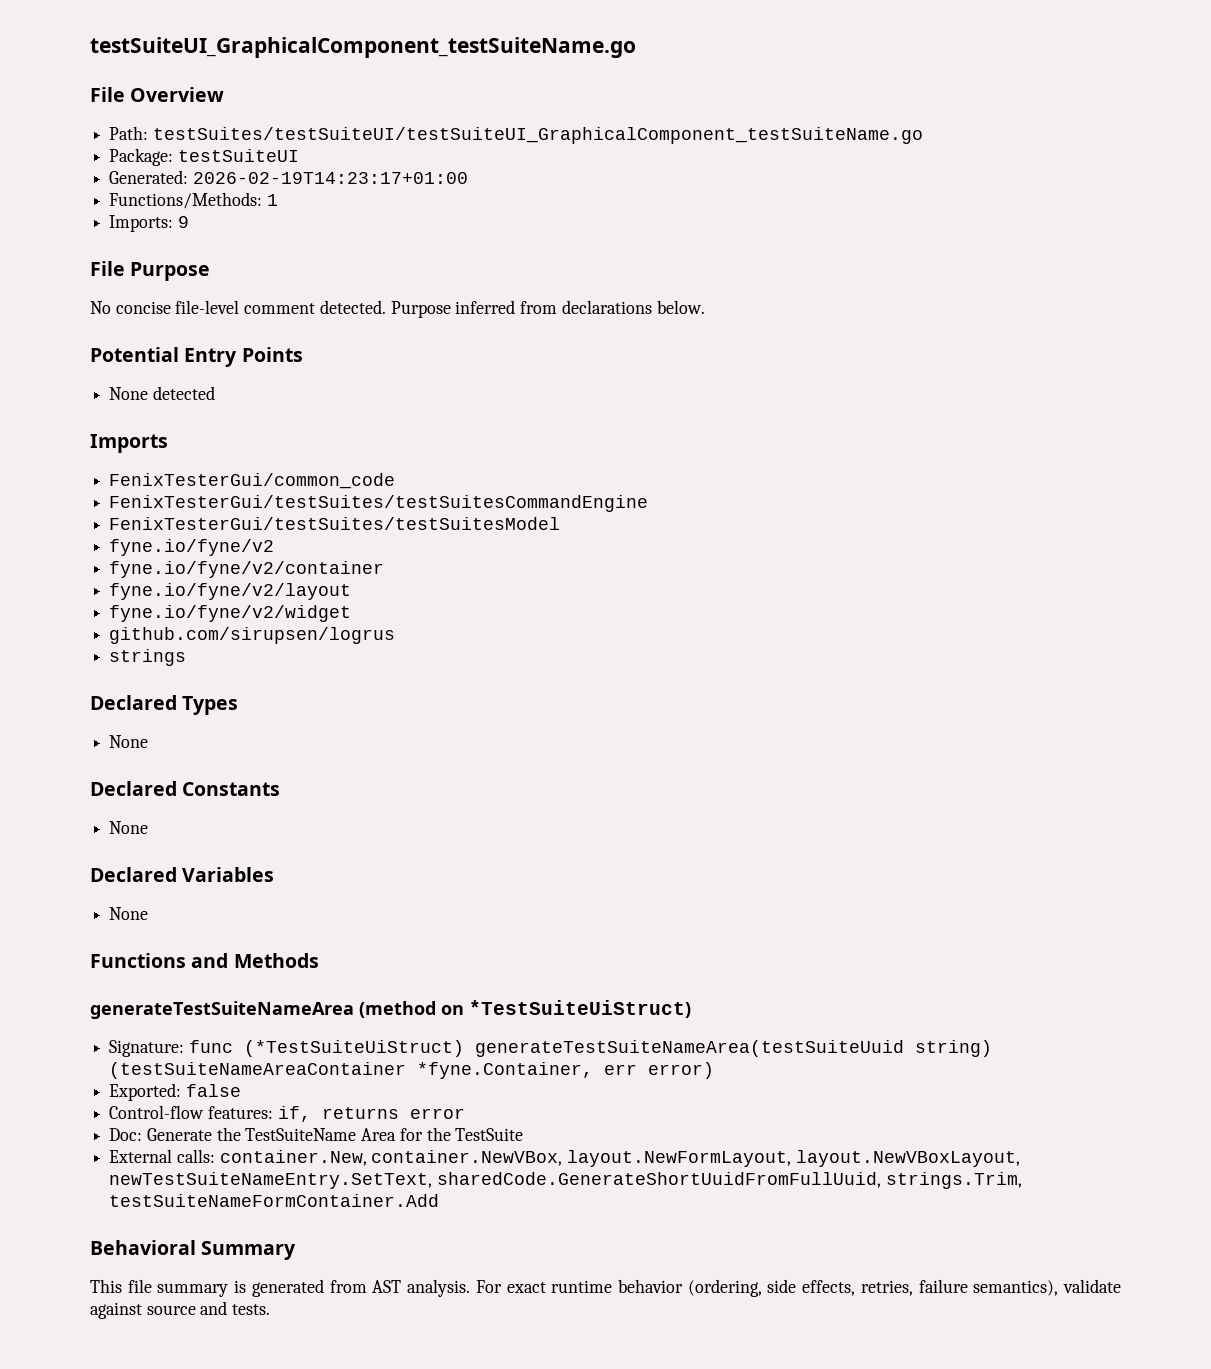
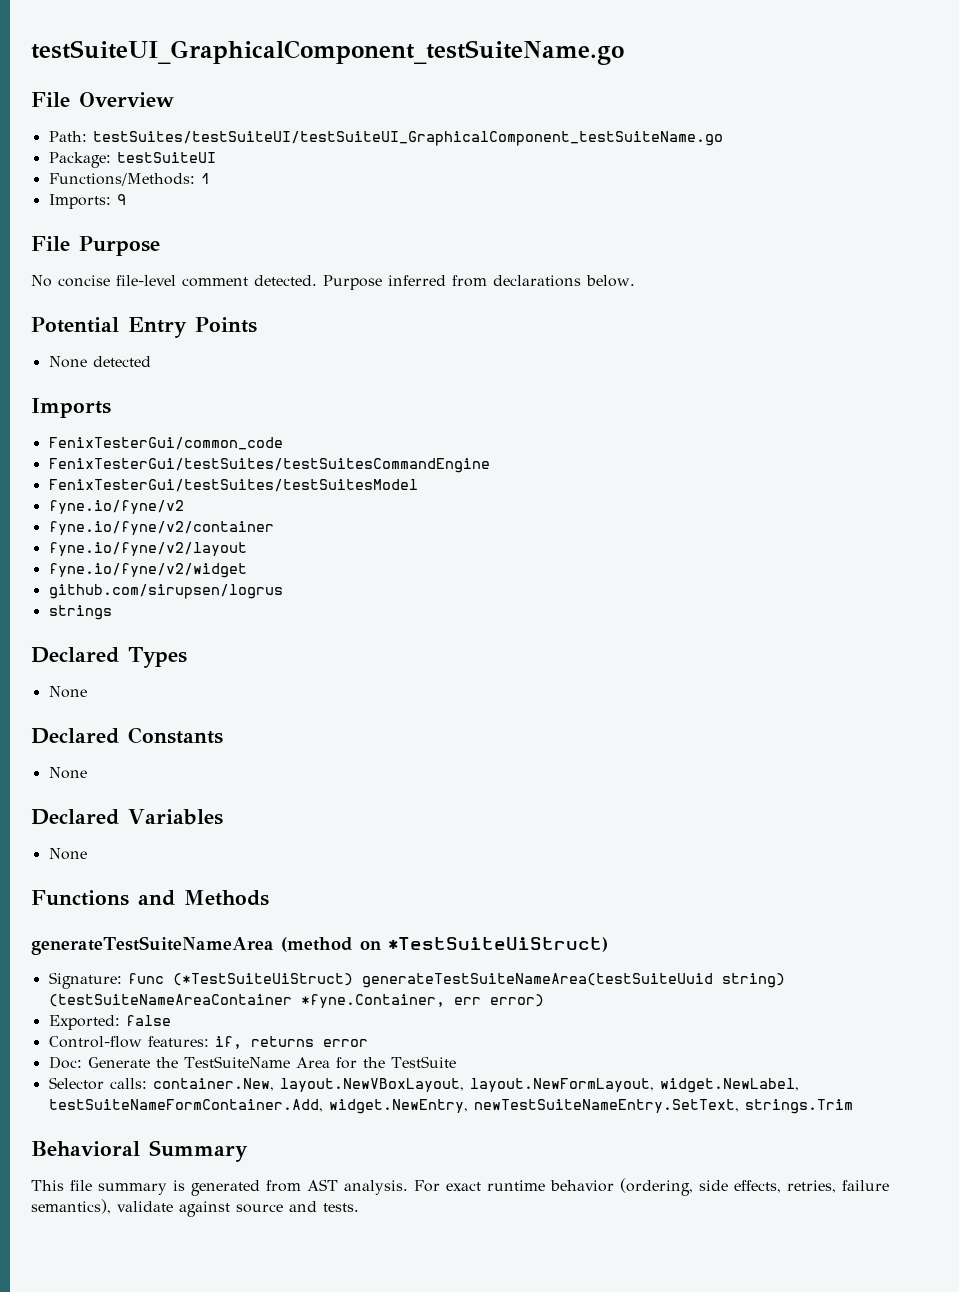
[109,170,468,184] // Generated: 2026-02-19T14:23:17+01:00 -> (216, 157) none
[109,1149,173,1163] External -> [48,1077,104,1090] Selector
[371,1150,1020,1167] [109,1172,1022,1189] [109,1194,440,1207] container.NewVBox, layout.NewFormLayout, layout.NewVBoxLayout, newTestSuiteNameEntry.SetText, sharedCode.GenerateShortUuidFromFullUuid, strings.Trim, testSuiteNameFormContainer.Add -> [279,1078,799,1093] [48,1099,853,1114] layout.NewVBoxLayout, layout.NewFormLayout, widget.NewLabel, testSuiteNameFormContainer.Add, widget.NewEntry, newTestSuiteNameEntry.SetText, strings.Trim

